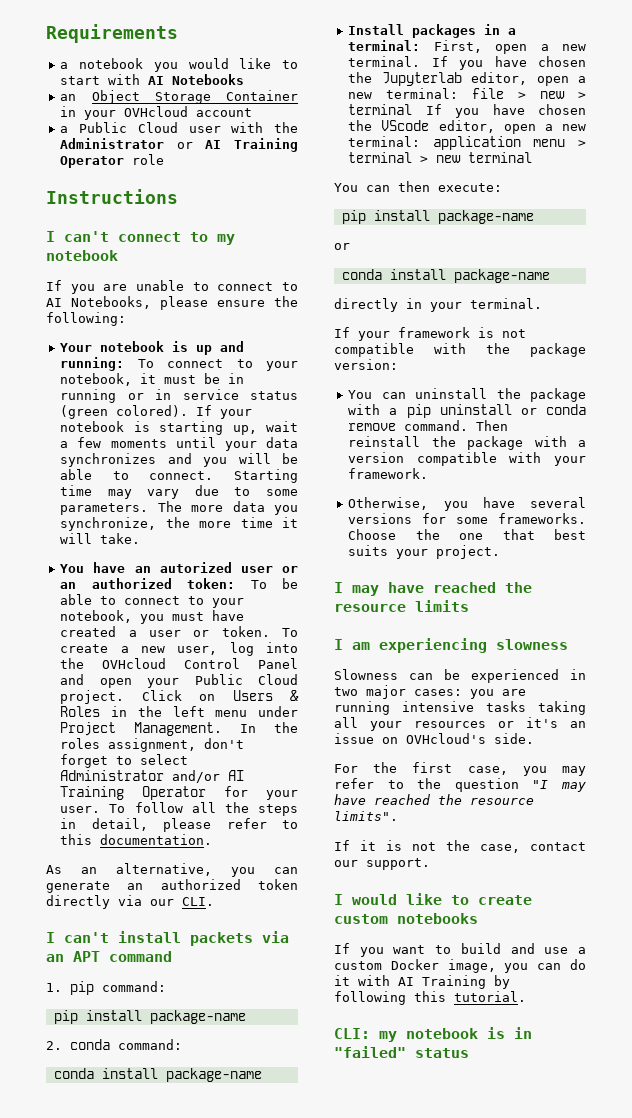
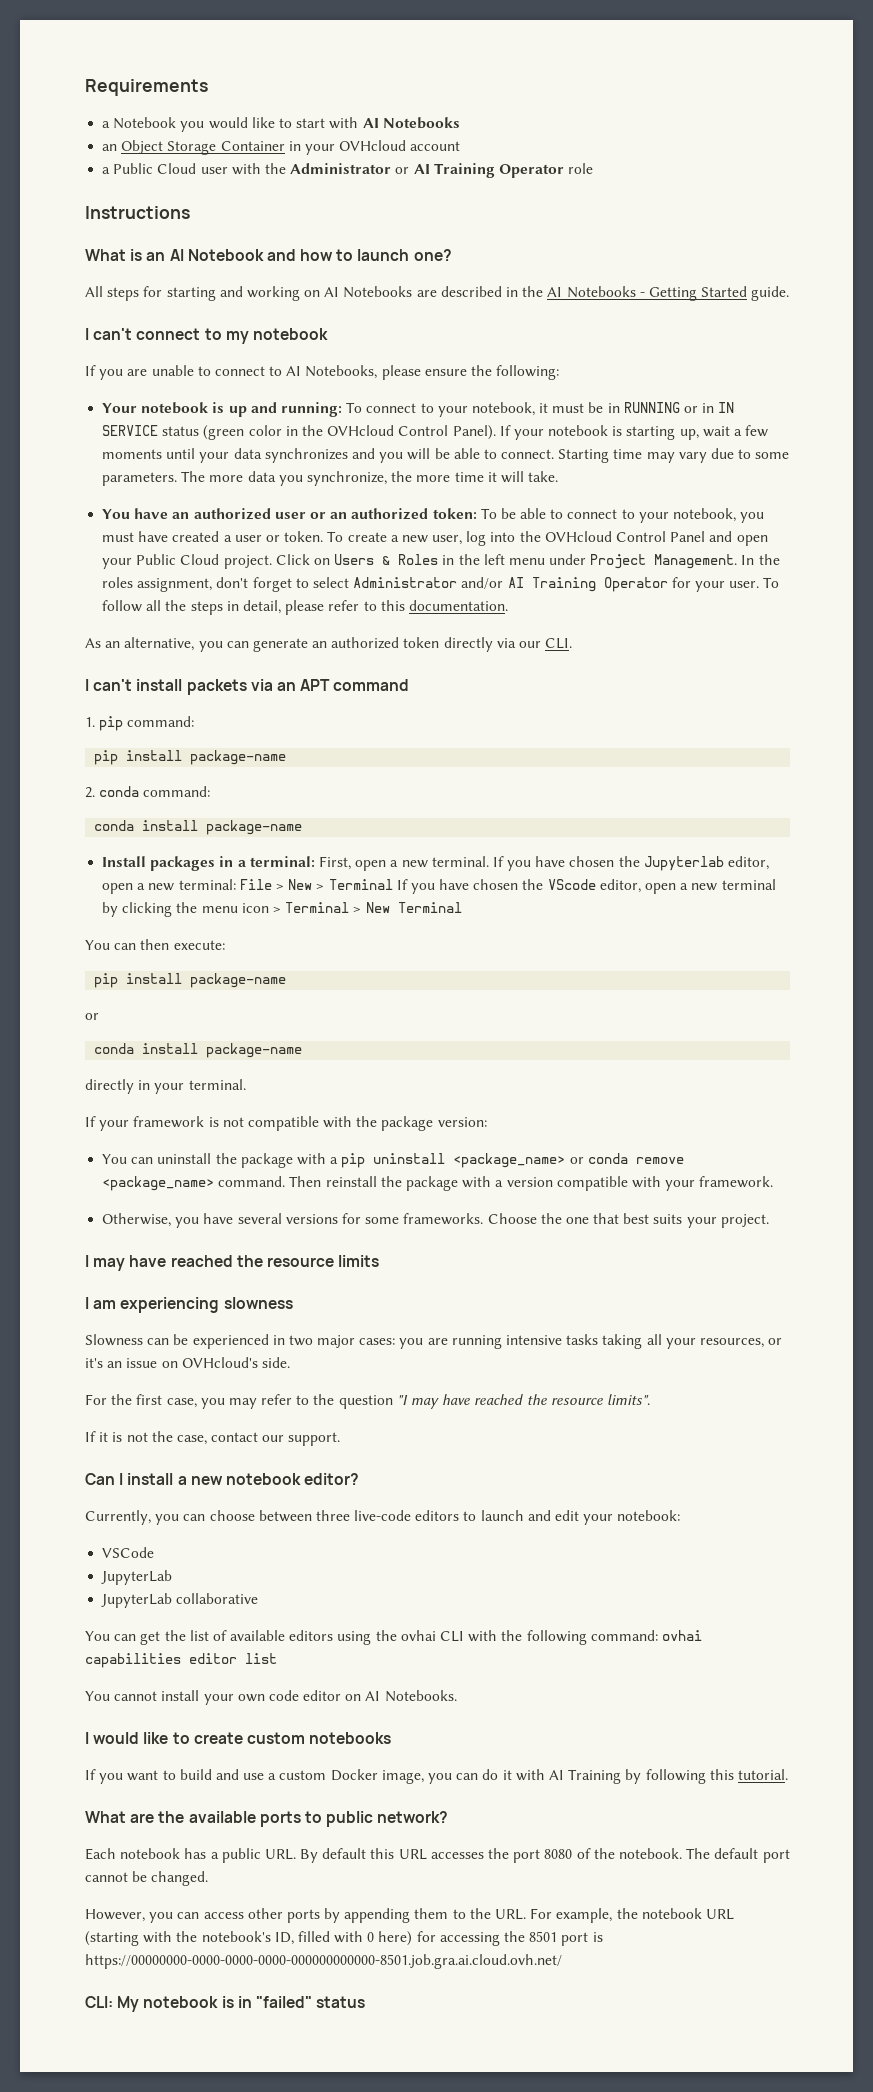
[79,58,144,69] notebook -> [113,117,177,129] Notebook
(178, 196) none -> [85,249,452,261] [85,286,790,301] // What is an AI Notebook and how to launch one? // All steps for starting and working on AI Notebooks are described in the AI Notebooks - Getting Started guide.
[60,389,117,403] running -> [623,402,680,413] RUNNING
[182,389,298,400] [60,405,189,419] service status (green colored). -> [718,402,735,413] [102,425,496,440] IN SERVICE status (green color in the OVHcloud Control Panel).
[159,562,232,573] autorized -> [193,508,271,520] authorized
[472,88,586,99] [348,104,413,115] file > new > terminal -> [239,879,393,890] File > New > Terminal
[348,136,586,150] [348,152,533,163] terminal: application menu > terminal > new terminal -> [721,879,776,890] [102,902,462,917] terminal by clicking the menu icon > Terminal > New Terminal
(512, 409) none -> [453,1153,566,1168] <package_name>
(397, 427) none -> [102,1176,215,1191] <package_name>
[414,721,486,728] resources -> [699,1338,764,1348] resources,
(430, 864) none -> [85,1473,360,1485] [85,1510,681,1525] [102,1547,155,1558] [101,1570,173,1585] [101,1593,259,1608] [85,1630,702,1645] [85,1653,277,1668] [85,1690,457,1705] // Can I install a new notebook editor? // Currently, you can choose between three live-code editors to launch and edit your notebook: // VSCode // JupyterLab // JupyterLab collaborative // You can get the list of available editors using the ovhai CLI with the following command: ovhai capabilities editor list // You cannot install your own code editor on AI Notebooks.
(526, 996) none -> [85,1811,449,1827] [85,1848,790,1863] [85,1871,209,1886] [85,1908,734,1923] [85,1931,603,1946] [85,1954,562,1969] // What are the available ports to public network? // Each notebook has a public URL. By default this URL accesses the port 8080 of the notebook. The default port cannot be changed. // However, you can access other ports by appending them to the URL. For example, the notebook URL (starting with the notebook's ID, filled with 0 here) for accessing the 8501 port is https://00000000-0000-0000-0000-000000000000-8501.job.gra.ai.cloud.ovh.net/
[379,1031,397,1042] my -> [117,1996,140,2012] My

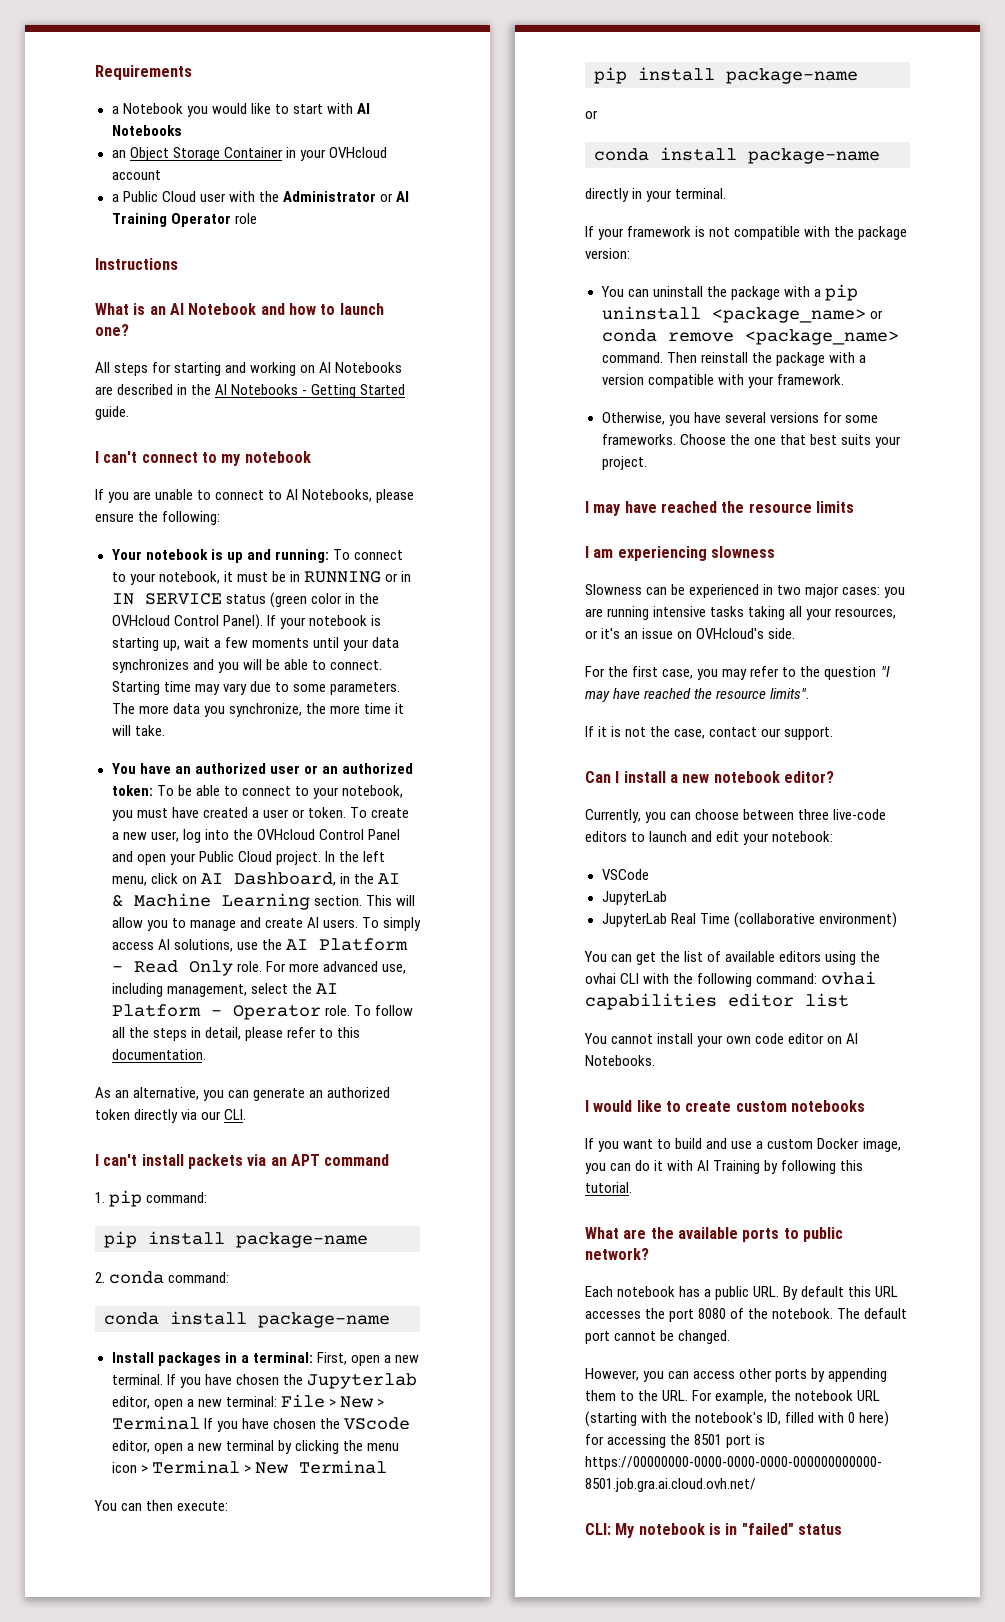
[275,554,780,569] [102,577,760,592] Click on Users & Roles in the left menu under Project Management. In the roles assignment, don't forget to select Administrator and/or AI Training Operator for your user. -> [324,851,385,862] [111,872,400,886] [111,893,415,910] [111,917,421,931] [111,938,408,952] [111,960,406,976] [111,983,338,997] [111,1004,350,1020] In the left menu, click on AI Dashboard, in the AI & Machine Learning section. This will allow you to manage and create AI users. To simply access AI solutions, use the AI Platform - Read Only role. For more advanced use, including management, select the AI Platform - Operator role.
[176,1593,259,1604] collaborative -> [670,912,897,928] Real Time (collaborative environment)

